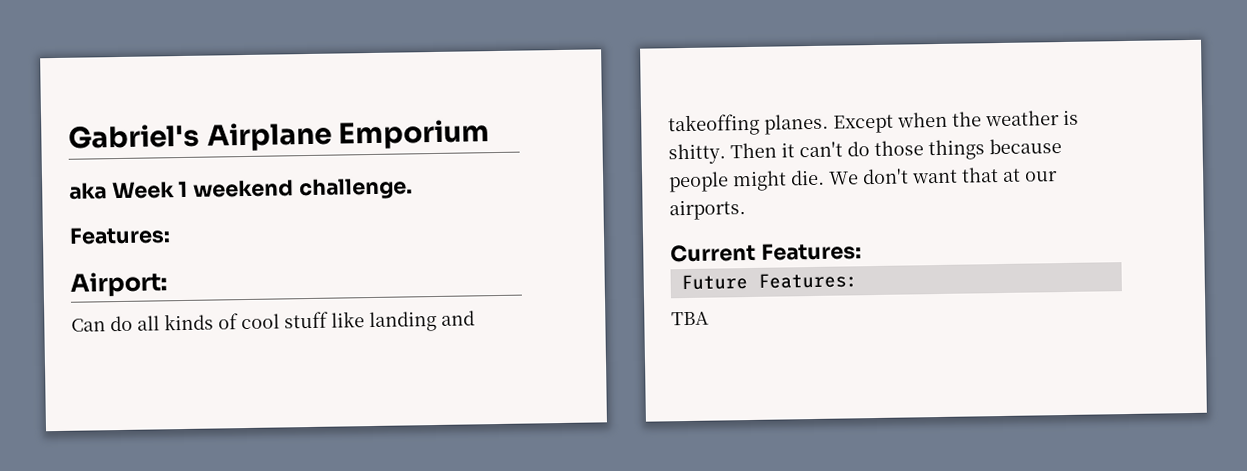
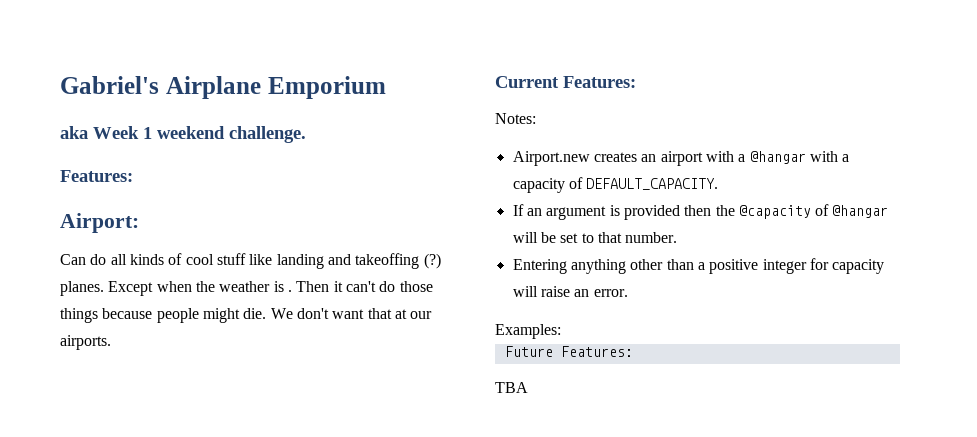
(760, 125) none -> [423,253,441,269] (?)
[668,143,726,165] shitty. -> [287,290,292,292] .
(862, 251) none -> [495,113,536,124] [512,151,850,166] [512,177,719,193] [512,204,889,220] [512,232,678,243] [512,258,885,274] [512,286,628,297] [495,324,561,339] // Notes: // Airport.new creates an airport with a @hangar with a capacity of DEFAULT_CAPACITY. // If an argument is provided then the @capacity of @hangar will be set to that number. // Entering anything other than a positive integer for capacity will raise an error. // Examples:

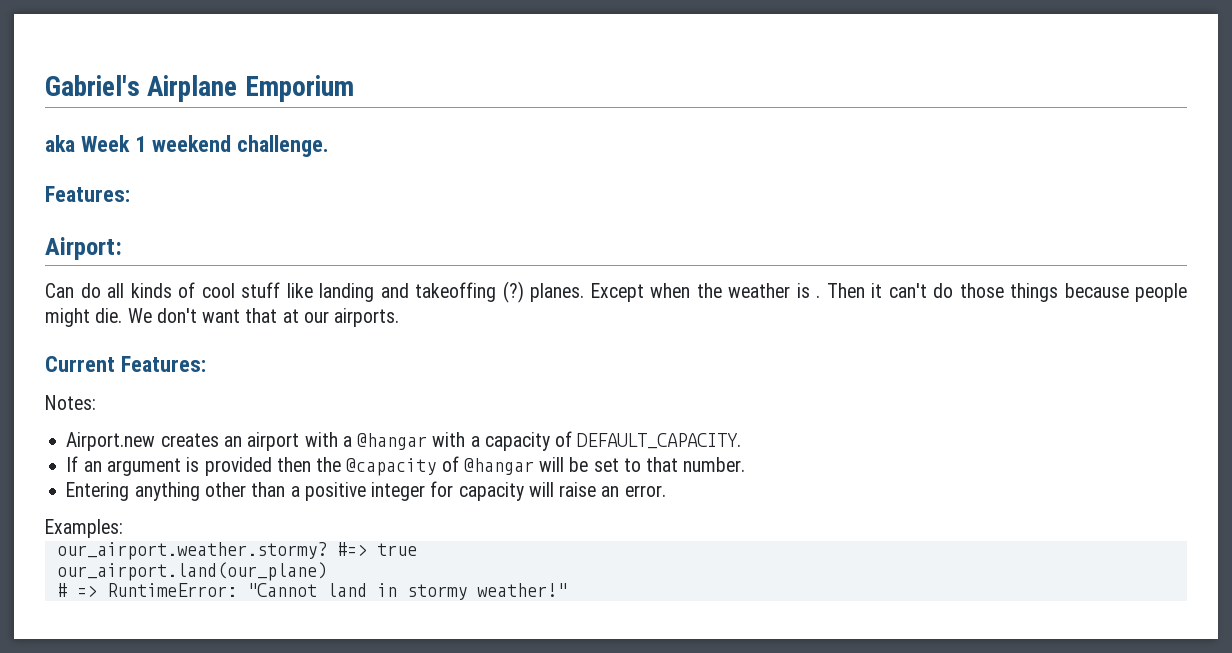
[504,346,633,357] [495,382,528,393] Future Features: // TBA -> [56,542,417,560] [56,562,327,581] [56,583,567,600] our_airport.weather.stormy? #=> true // our_airport.land(our_plane) // # => RuntimeError: "Cannot land in stormy weather!"

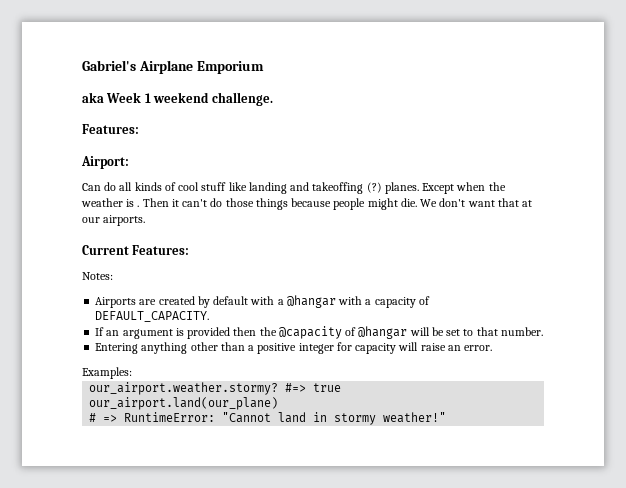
[66,432,300,451] Airport.new creates an airport -> [95,296,249,308] Airports are created by default

